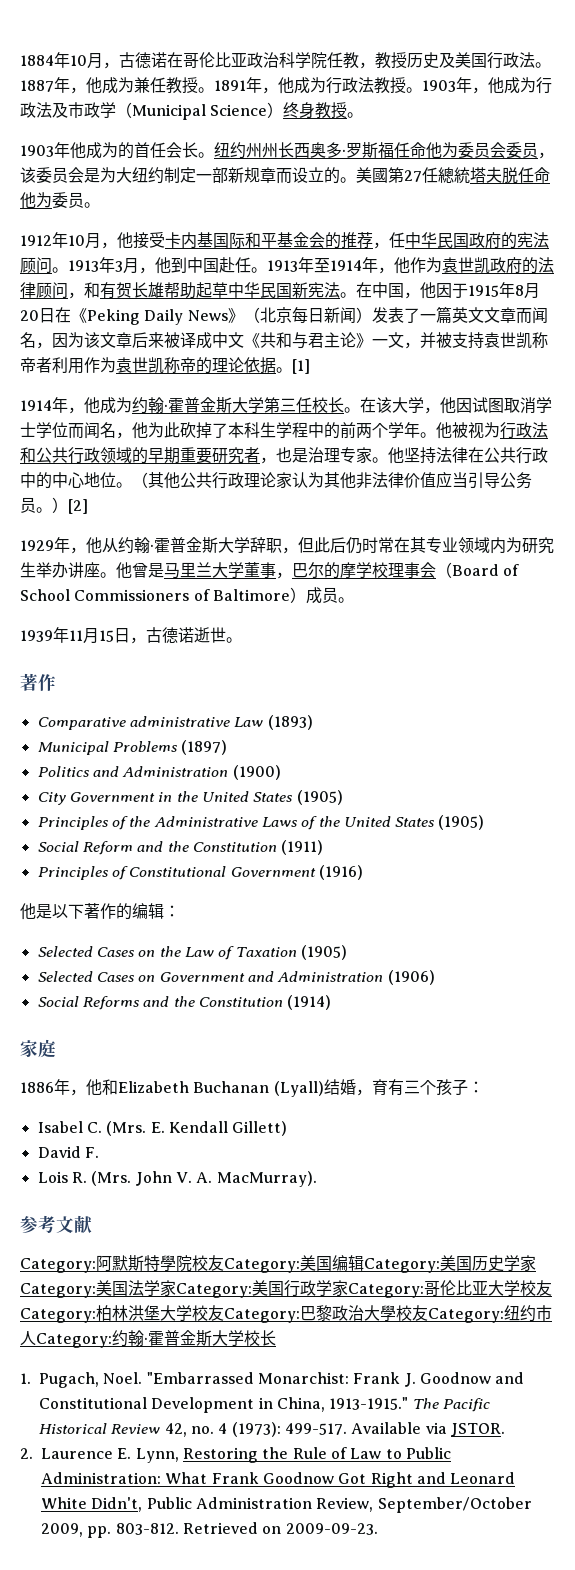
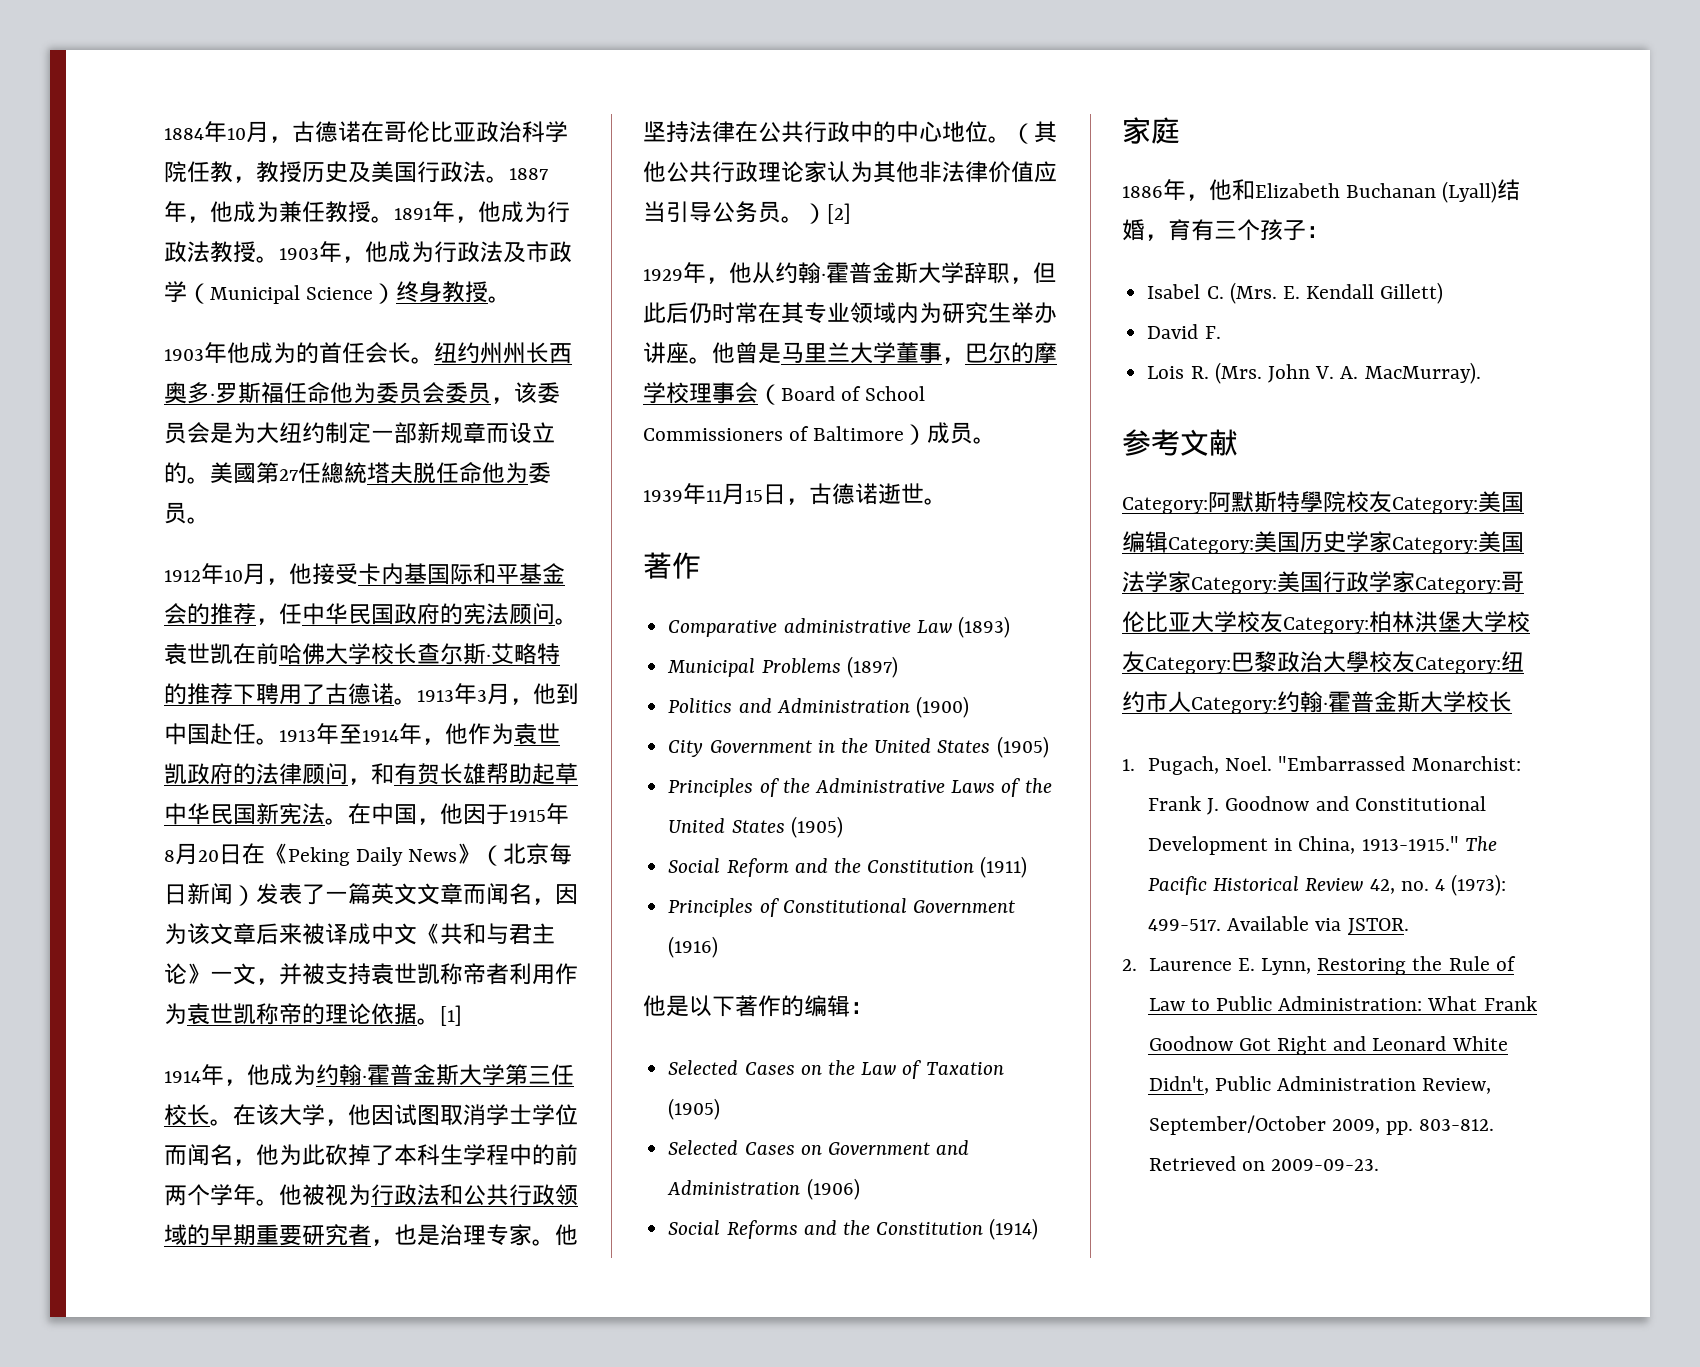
(68, 270) none -> [164,643,560,665] [164,683,417,705] 袁世凯在前哈佛大学校长查尔斯·艾略特的推荐下聘用了古德诺。

